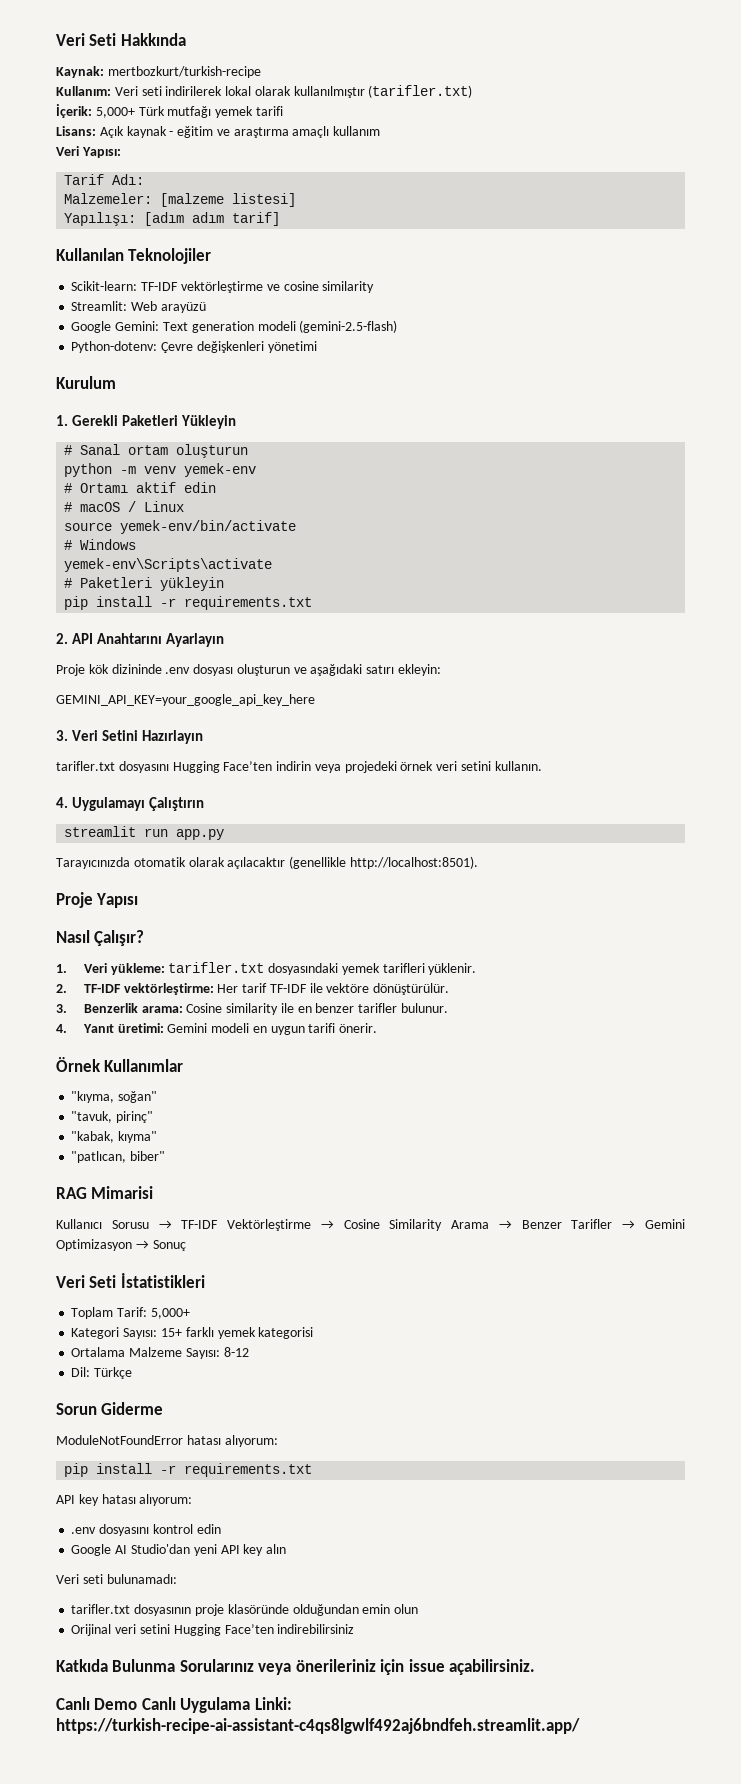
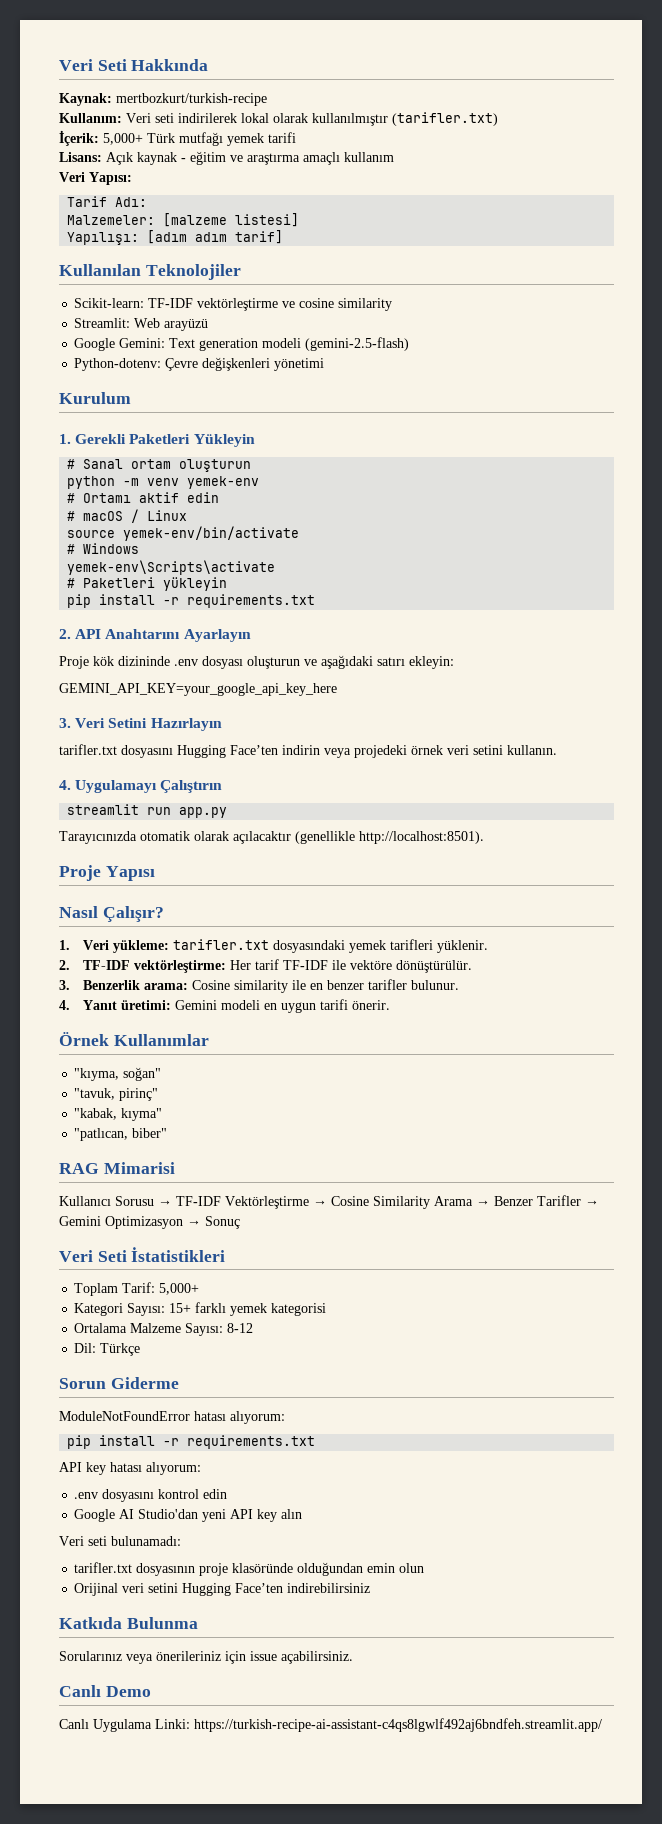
(176, 1665) none -> (198, 1623) //
(138, 1704) none -> (151, 1691) //

